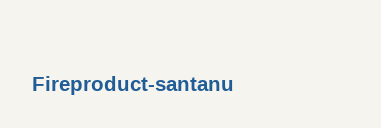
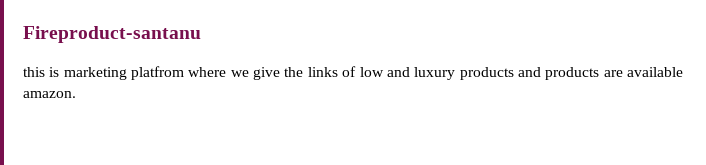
(234, 85) none -> [23,66,684,80] [23,91,76,98] // this is marketing platfrom where we give the links of low and luxury products and products are available amazon.

